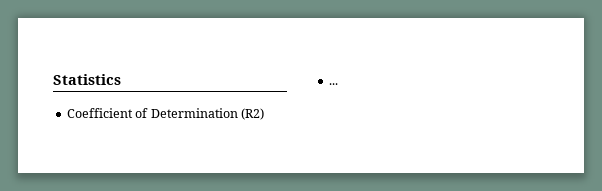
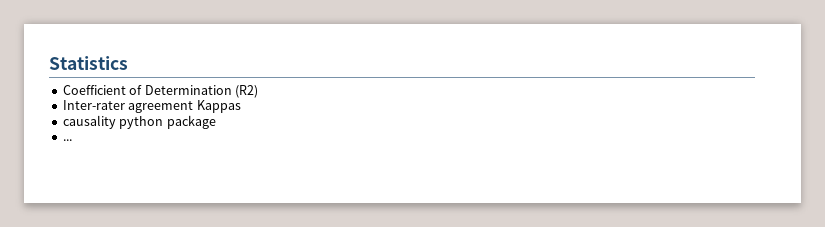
(264, 114) none -> [62,100,241,113] [62,115,216,129] // Inter-rater agreement Kappas // causality python package

